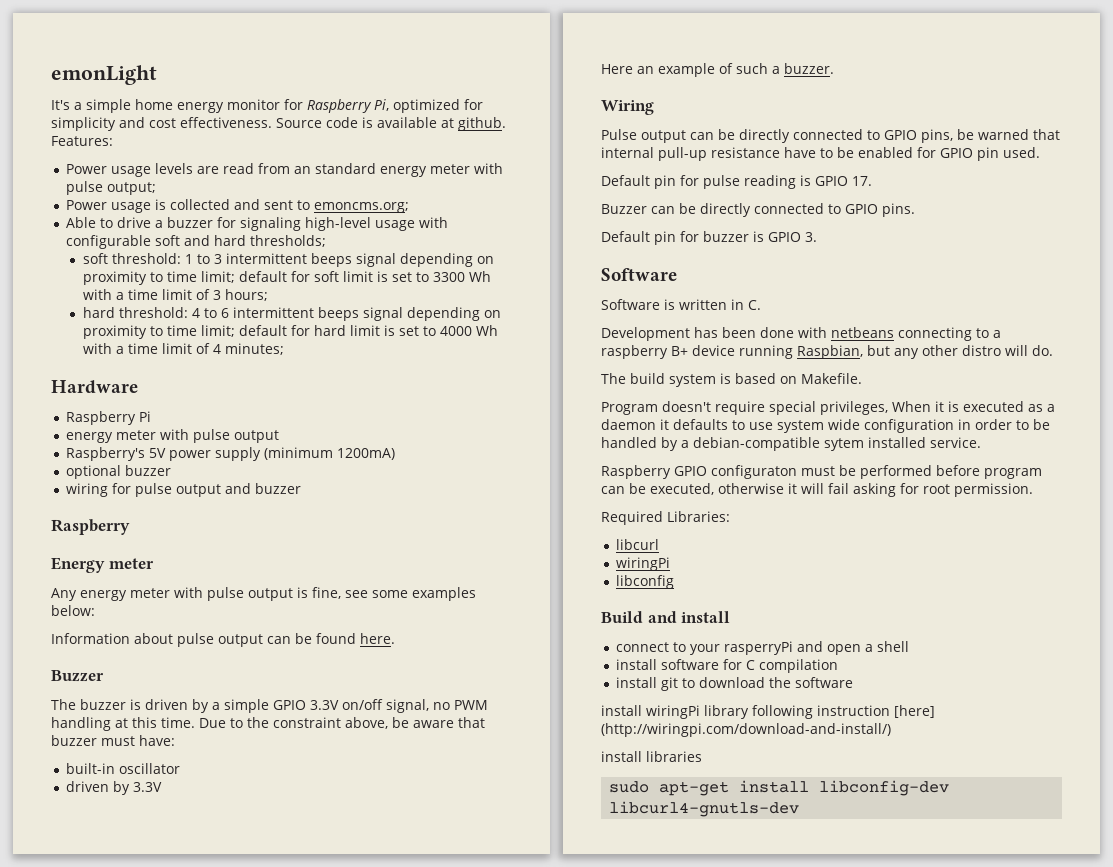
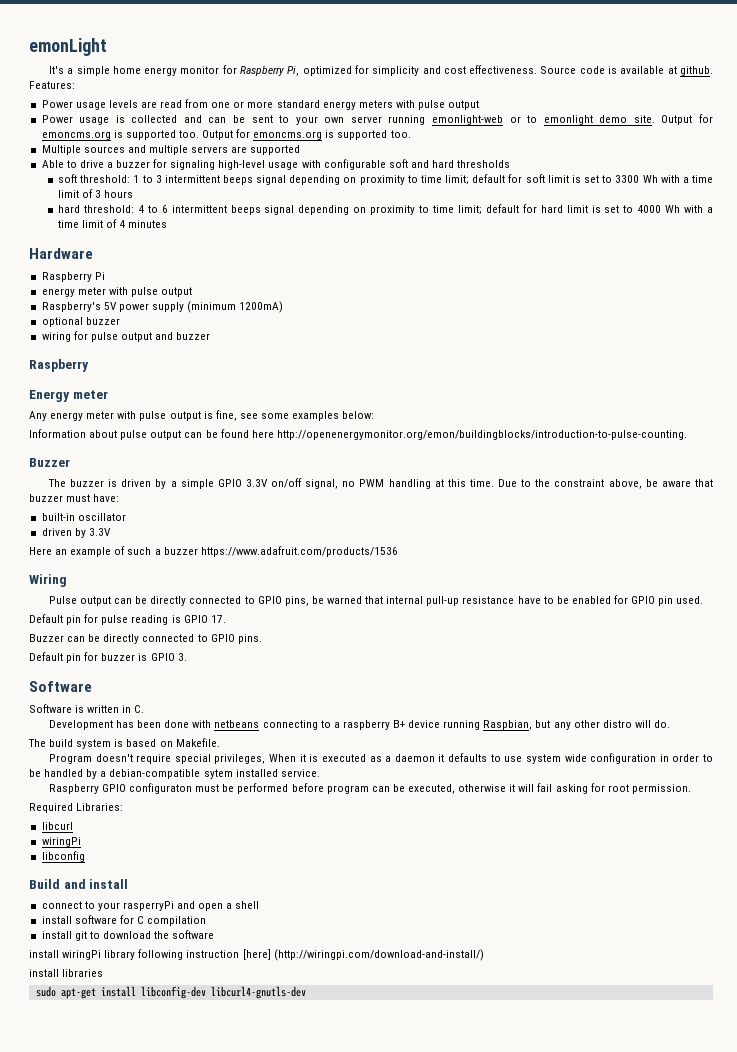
[294,166,312,174] an -> [211,101,274,108] one or more
[430,163,504,174] [66,181,157,195] meter with pulse output; -> [358,100,480,110] meters with pulse output
[264,200,410,213] sent to emoncms.org; -> [208,114,713,125] [41,129,411,140] [41,145,301,155] can be sent to your own server running emonlight-web or to emonlight demo site. Output for emoncms.org is supported too. Output for emoncms.org is supported too. // Multiple sources and multiple servers are supported
[250,235,327,247] thresholds; -> [457,160,511,168] thresholds
[224,289,268,301] hours; -> [104,190,134,198] hours
[224,343,284,355] minutes; -> [128,220,168,228] minutes
[360,633,395,644] here. -> [251,430,687,440] here http://openenergymonitor.org/emon/buildingblocks/introduction-to-pulse-counting.
[784,63,834,74] buzzer. -> [163,546,398,557] buzzer https://www.adafruit.com/products/1536

